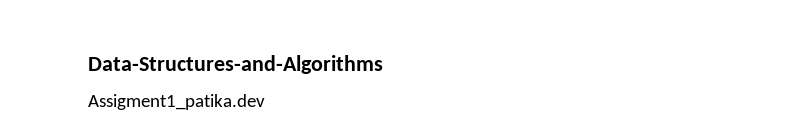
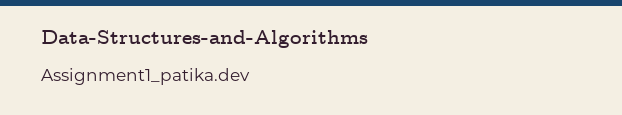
[88,94,265,110] Assigment1_patika.dev -> [41,68,250,85] Assignment1_patika.dev

